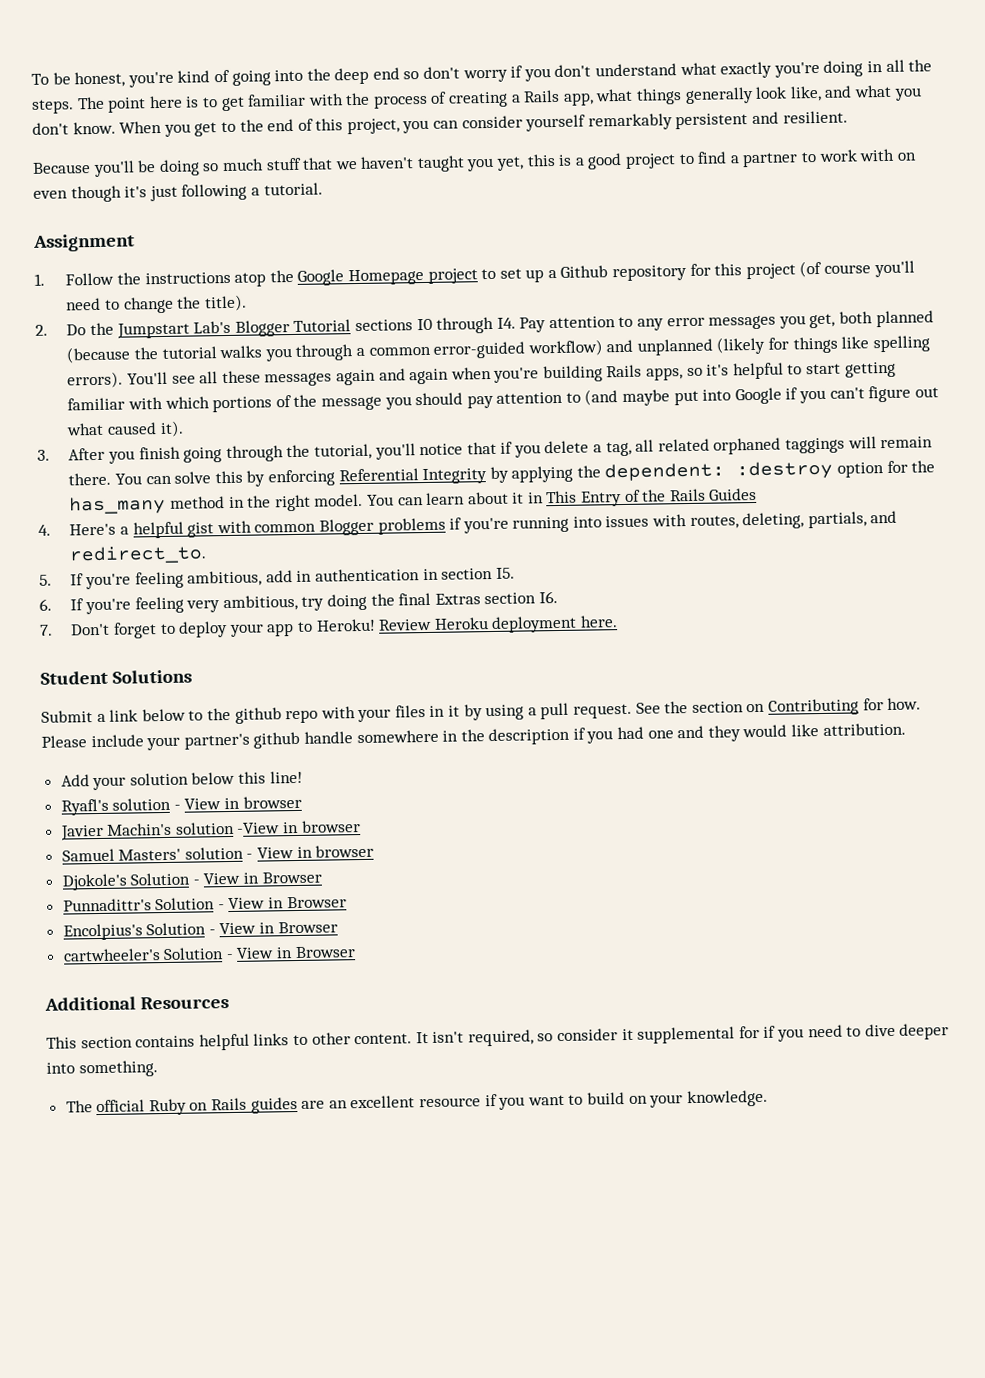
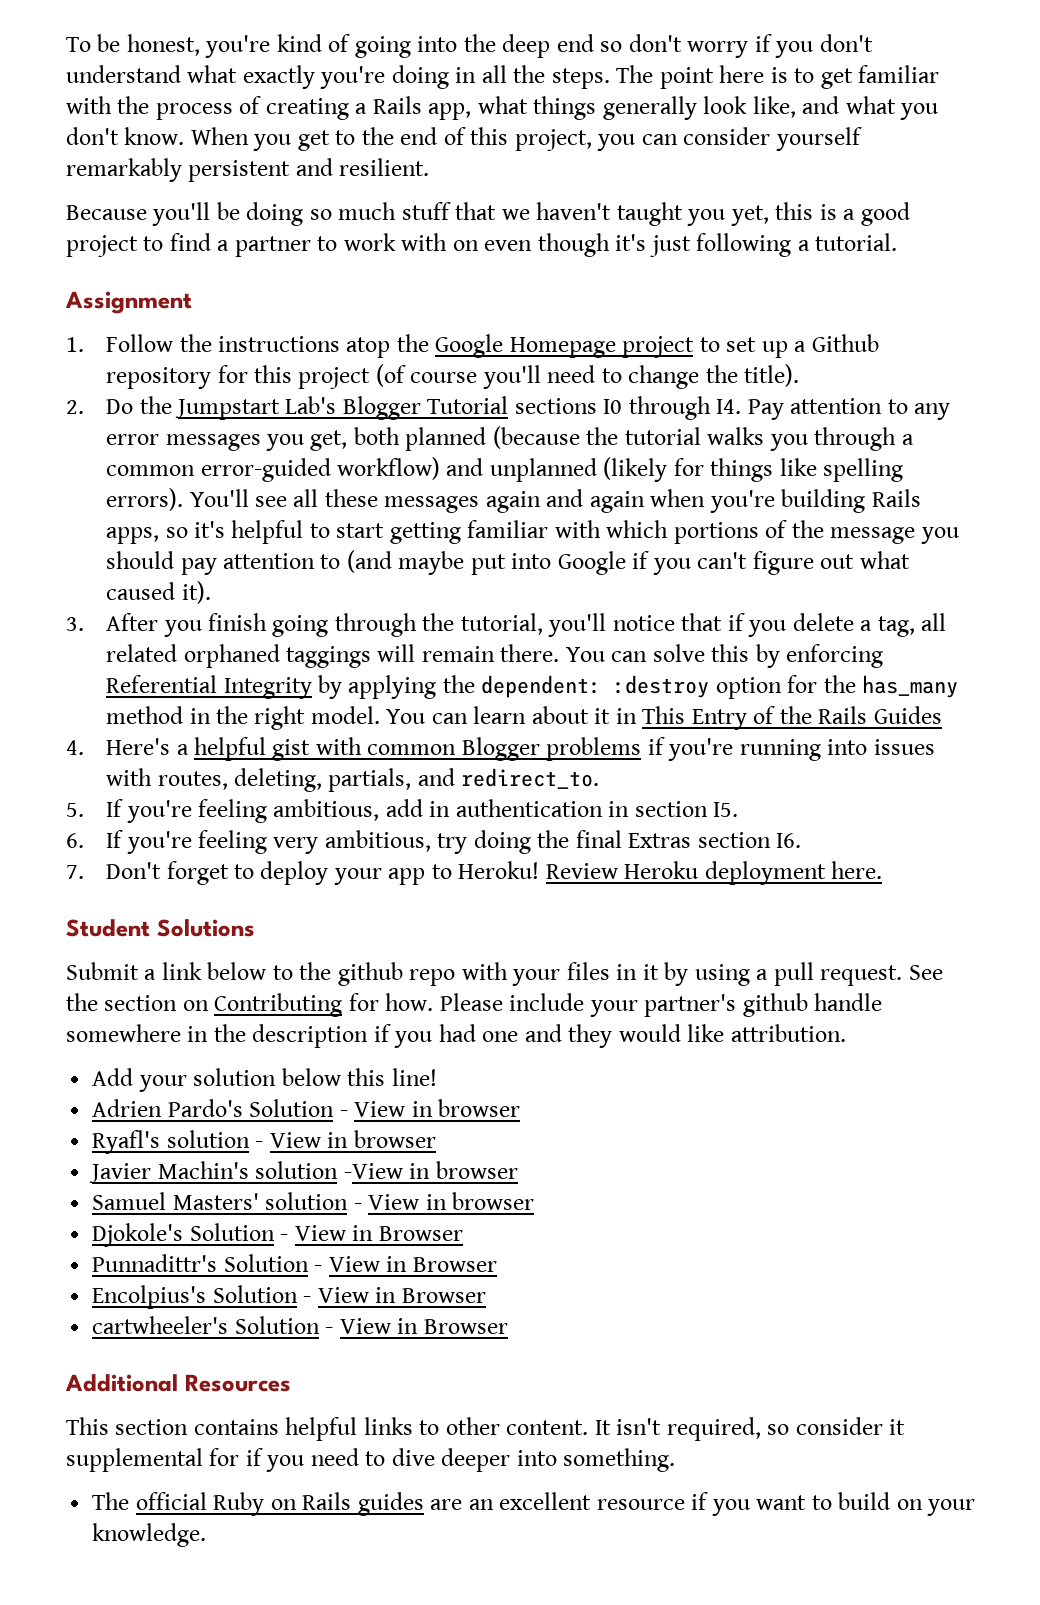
(303, 777) none -> [92,1099,521,1117] // Adrien Pardo's Solution - View in browser

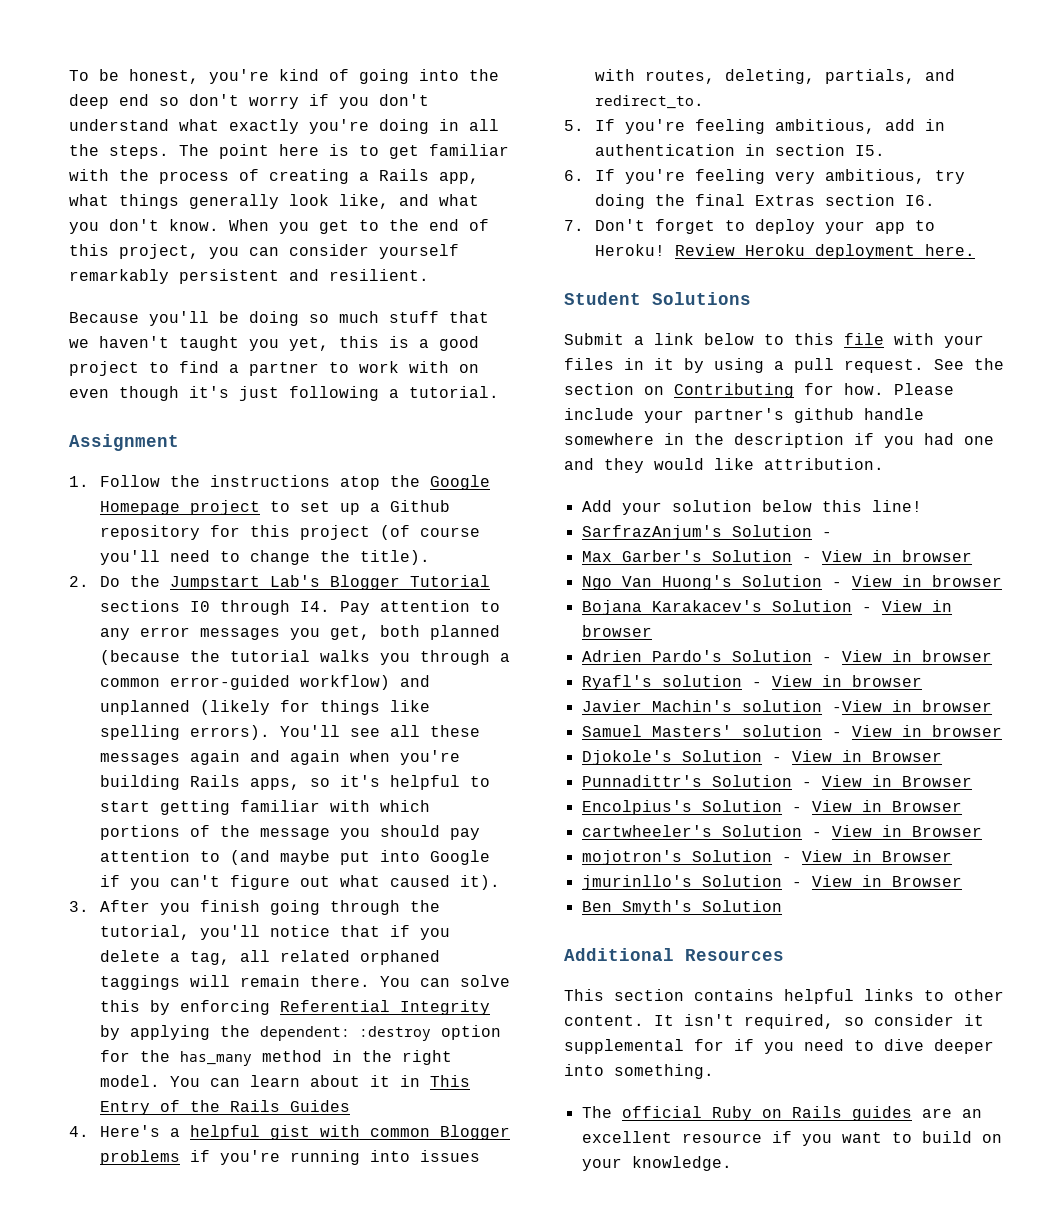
[299,962,456,986] the github repo -> [794,333,884,345] this file
(437, 1077) none -> [581,525,832,540] [581,550,972,562] [581,575,1002,590] [581,600,952,615] [581,625,652,637] // SarfrazAnjum's Solution - // Max Garber's Solution - View in browser // Ngo Van Huong's Solution - View in browser // Bojana Karakacev's Solution - View in browser
(508, 1326) none -> [581,850,952,865] [581,875,962,890] [581,900,782,915] // mojotron's Solution - View in Browser // jmurinllo's Solution - View in Browser // Ben Smyth's Solution

